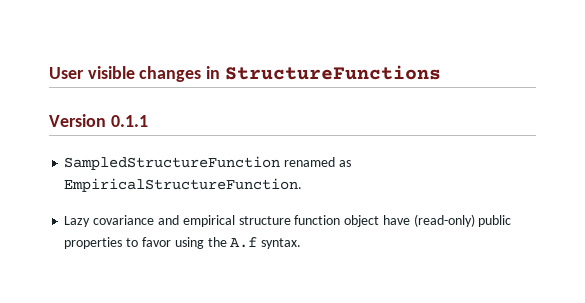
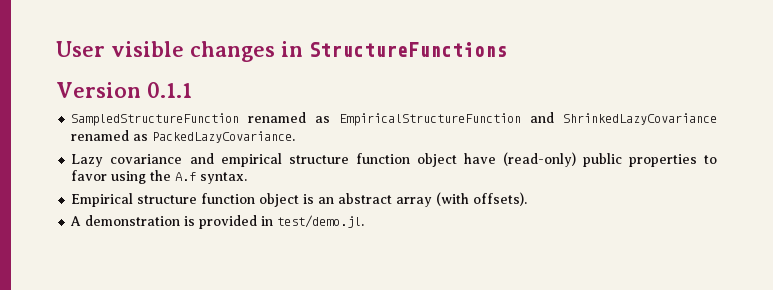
[64,178,303,192] EmpiricalStructureFunction. -> [339,112,717,126] [71,130,296,143] EmpiricalStructureFunction and ShrinkedLazyCovariance renamed as PackedLazyCovariance.
(302, 243) none -> [71,192,528,207] [70,215,365,229] // Empirical structure function object is an abstract array (with offsets). // A demonstration is provided in test/demo.jl.

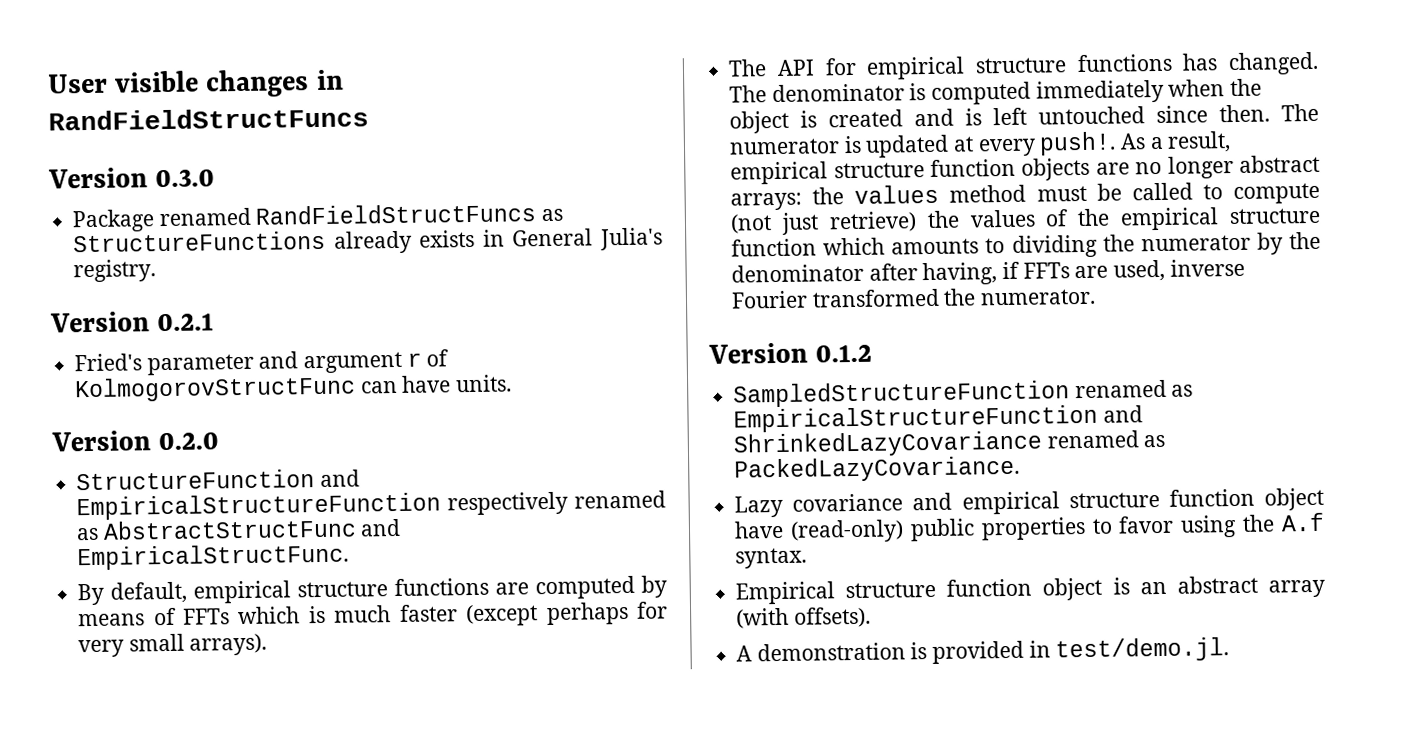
[309,42,507,57] [56,82,192,98] StructureFunctions // Version 0.1.1 -> [48,107,369,131] [48,167,216,189] [72,203,564,233] [73,227,663,254] [73,259,157,283] [50,311,215,333] [74,349,450,376] [74,374,513,403] [51,430,220,452] [76,469,360,491] [76,490,666,521] [76,518,402,541] [77,543,350,571] [77,575,667,606] [78,601,668,627] [78,633,268,658] [728,51,1319,80] [729,78,1263,105] [729,103,1319,134] [729,131,1232,158] [730,154,1320,185] [730,182,1320,211] [730,207,1321,235] [731,231,1321,258] [731,258,1245,286] [731,288,1097,309] [708,342,873,364] RandFieldStructFuncs // Version 0.3.0 // Package renamed RandFieldStructFuncs as StructureFunctions already exists in General Julia's registry. // Version 0.2.1 // Fried's parameter and argument r of KolmogorovStructFunc can have units. // Version 0.2.0 // StructureFunction and EmpiricalStructureFunction respectively renamed as AbstractStructFunc and EmpiricalStructFunc. // By default, empirical structure functions are computed by means of FFTs which is much faster (except perhaps for very small arrays). // The API for empirical structure functions has changed. The denominator is computed immediately when the object is created and is left untouched since then. The numerator is updated at every push!. As a result, empirical structure function objects are no longer abstract arrays: the values method must be called to compute (not just retrieve) the values of the empirical structure function which amounts to dividing the numerator by the denominator after having, if FFTs are used, inverse Fourier transformed the numerator. // Version 0.1.2

